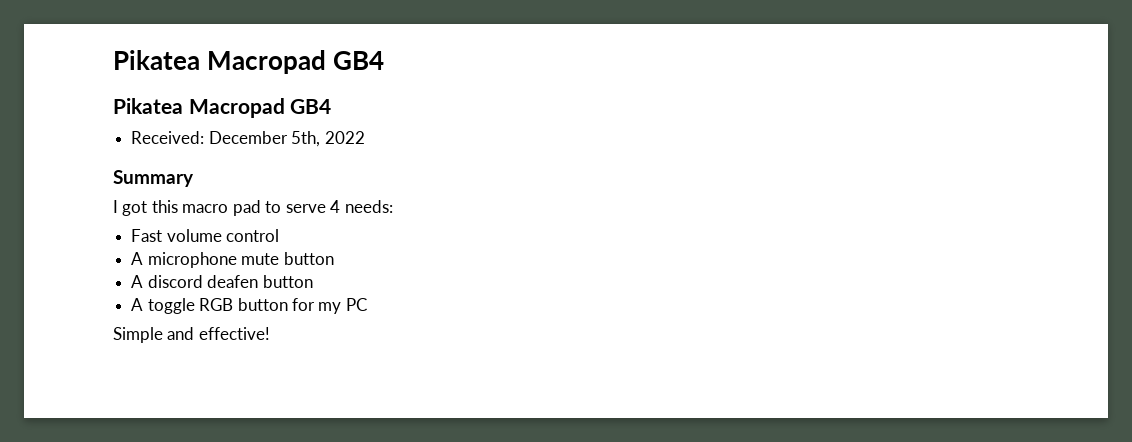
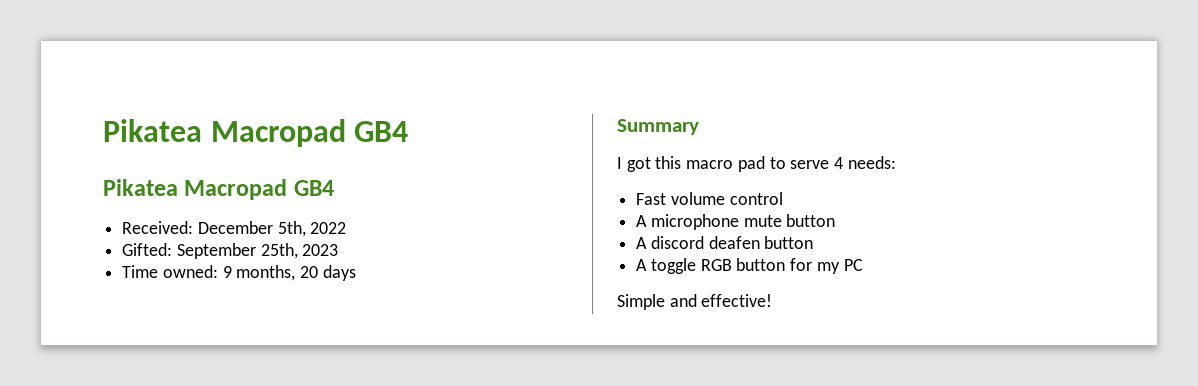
(365, 137) none -> [122,243,339,259] [122,265,356,281] // Gifted: September 25th, 2023 // Time owned: 9 months, 20 days

